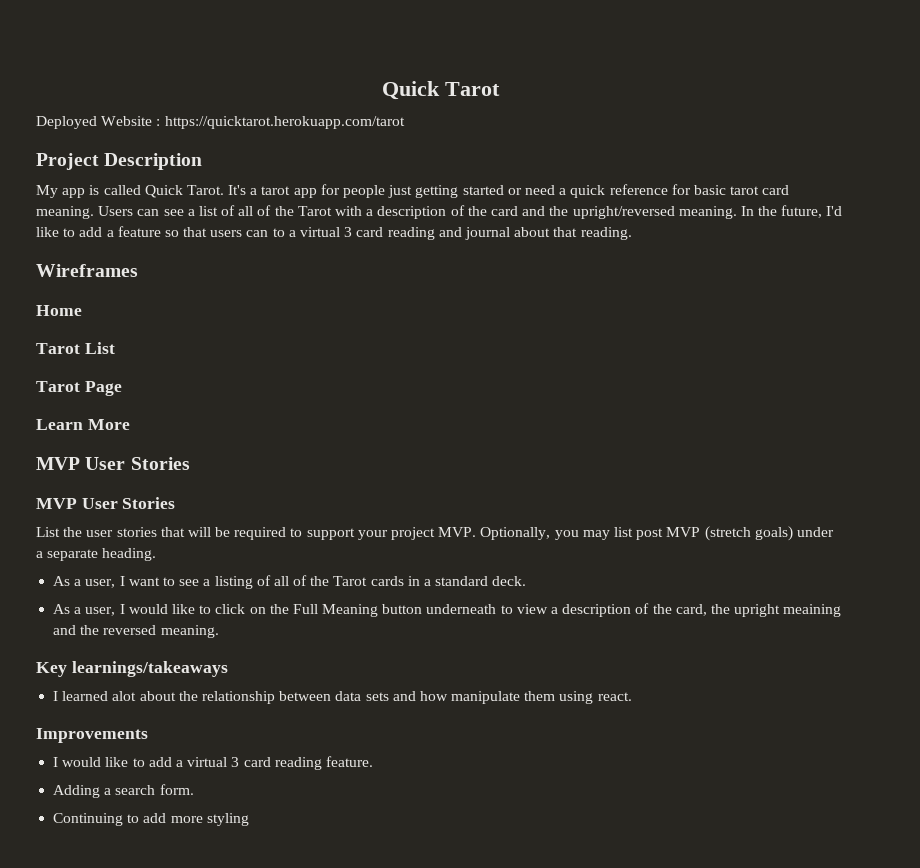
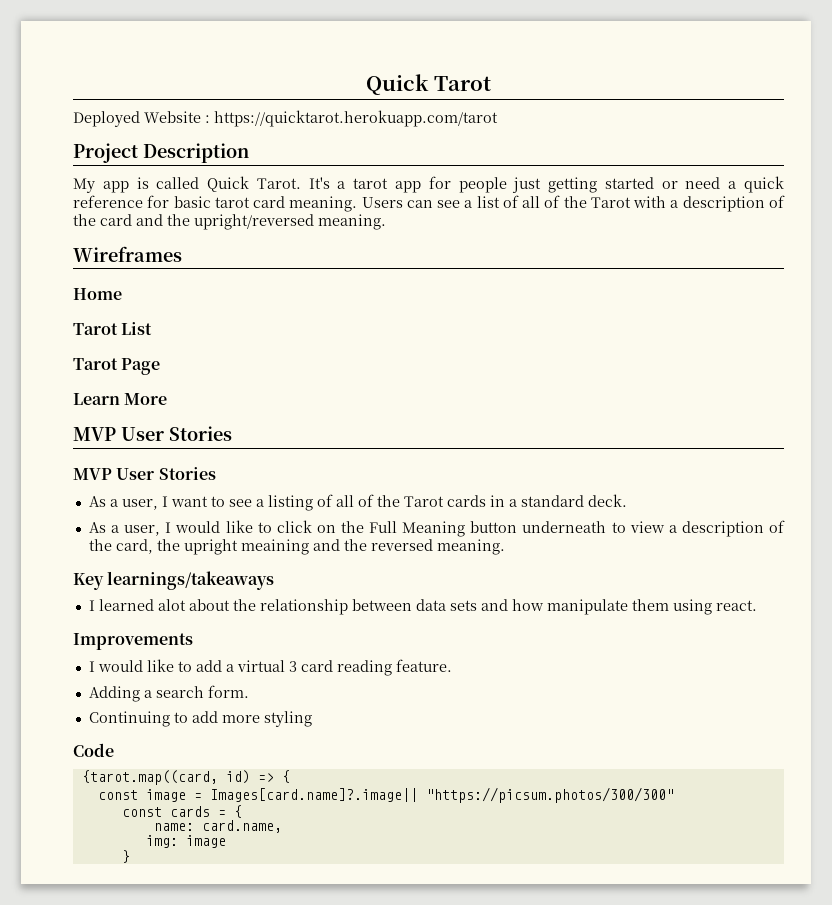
[740,205,843,218] [36,226,632,240] In the future, I'd like to add a feature so that users can to a virtual 3 card reading and journal about that reading. -> (386, 222) none
[36,526,834,541] [36,548,157,561] // List the user stories that will be required to support your project MVP. Optionally, you may list post MVP (stretch goals) under a separate heading. -> (216, 473) none
(249, 819) none -> [73,743,114,757] [81,770,290,785] [97,787,674,803] [121,805,242,818] [153,820,282,833] [145,835,226,848] [121,850,130,863] // Code // {tarot.map((card, id) => { // const image = Images[card.name]?.image|| "https://picsum.photos/300/300" // const cards = { // name: card.name, // img: image // }

